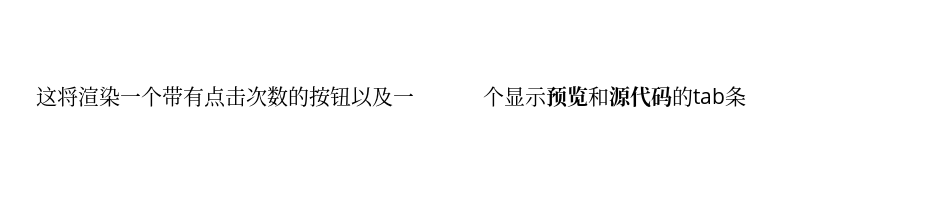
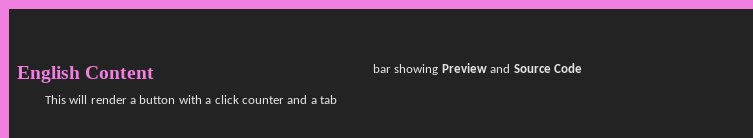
[36,86,746,108] 这将渲染一个带有点击次数的按钮以及一个显示预览和源代码的tab条 -> [17,66,155,83] [44,95,338,104] [373,63,582,75] English Content // This will render a button with a click counter and a tab bar showing Preview and Source Code

